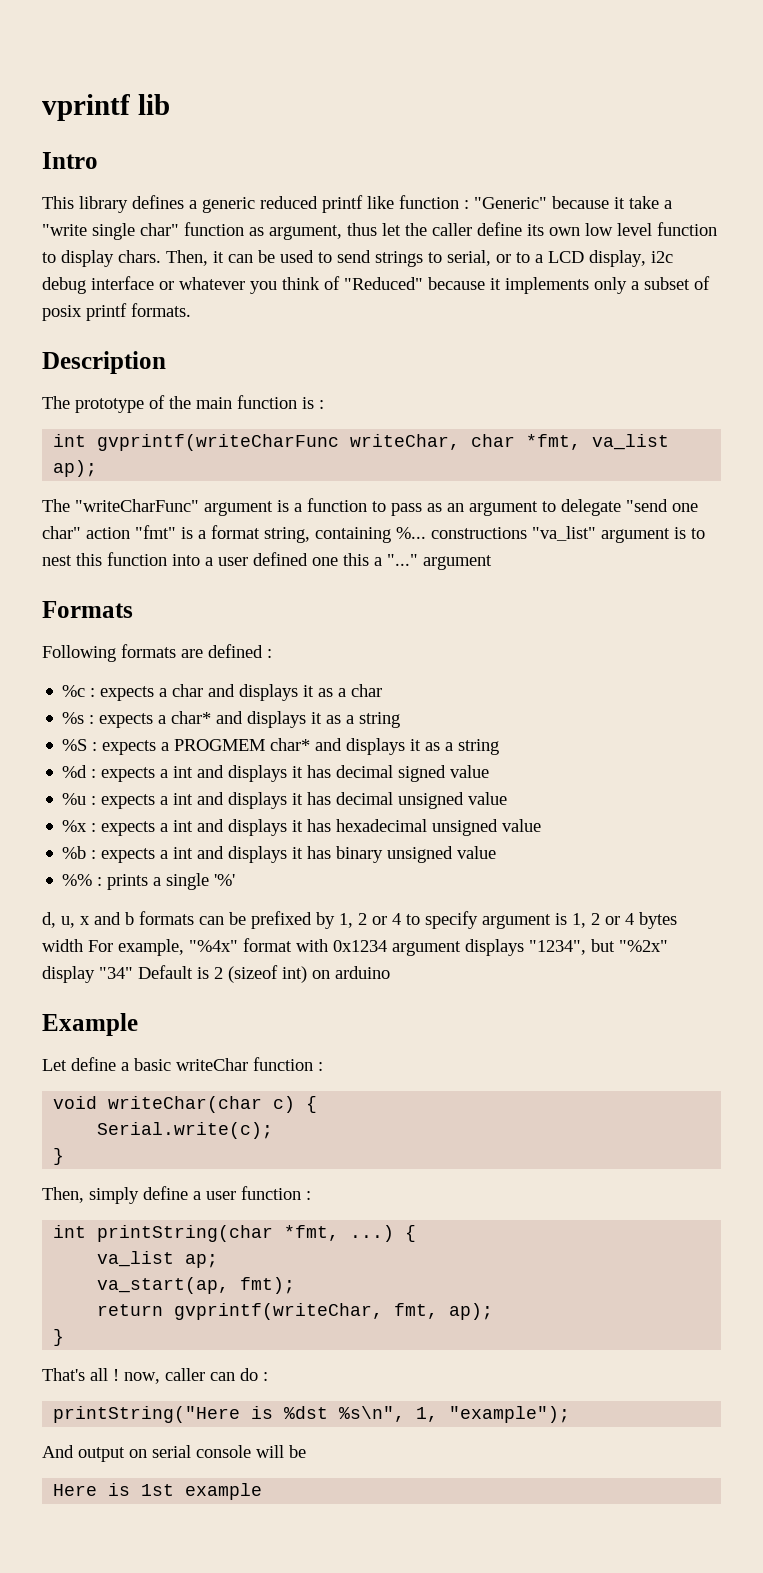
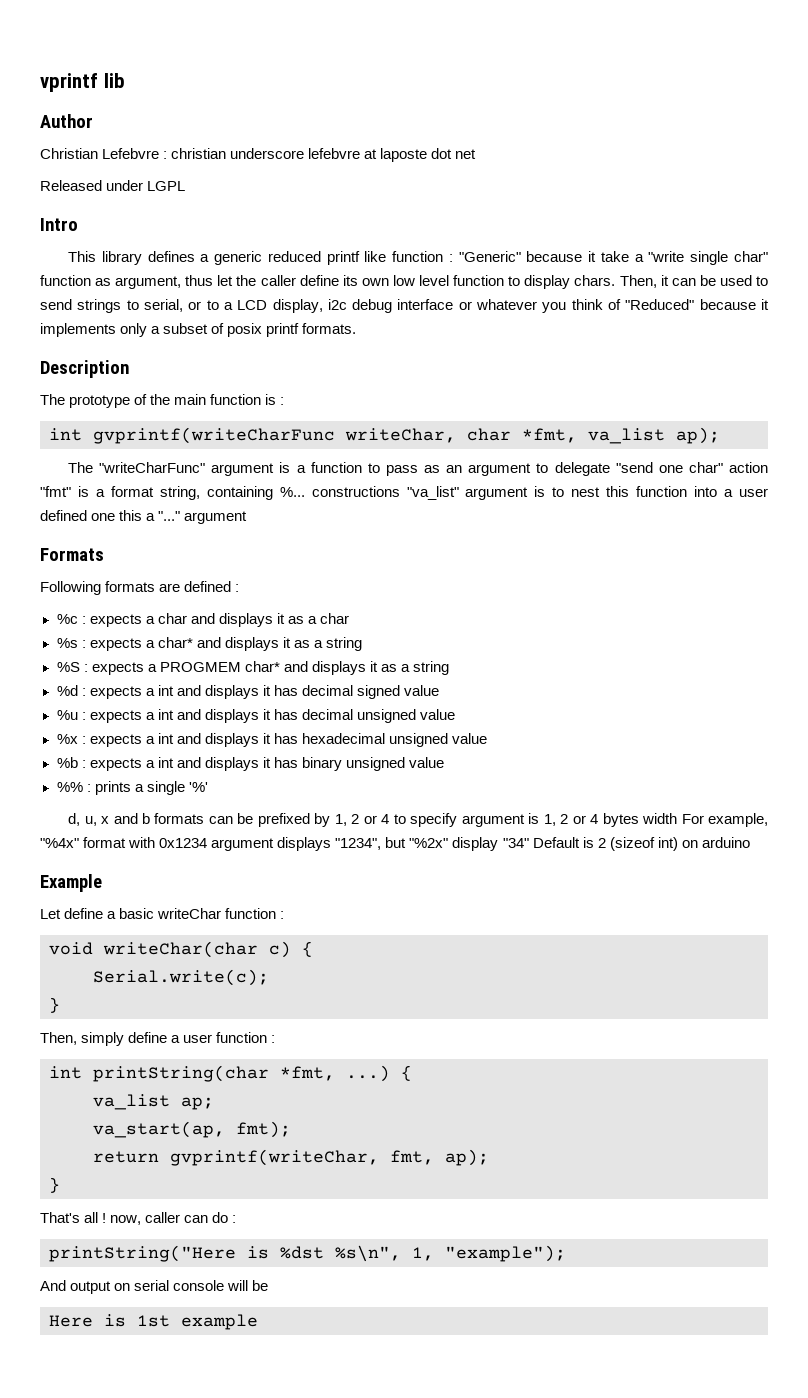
(170, 104) none -> [40,114,93,128] [40,148,477,162] [40,180,186,191] // Author // Christian Lefebvre : christian underscore lefebvre at laposte dot net // Released under LGPL

